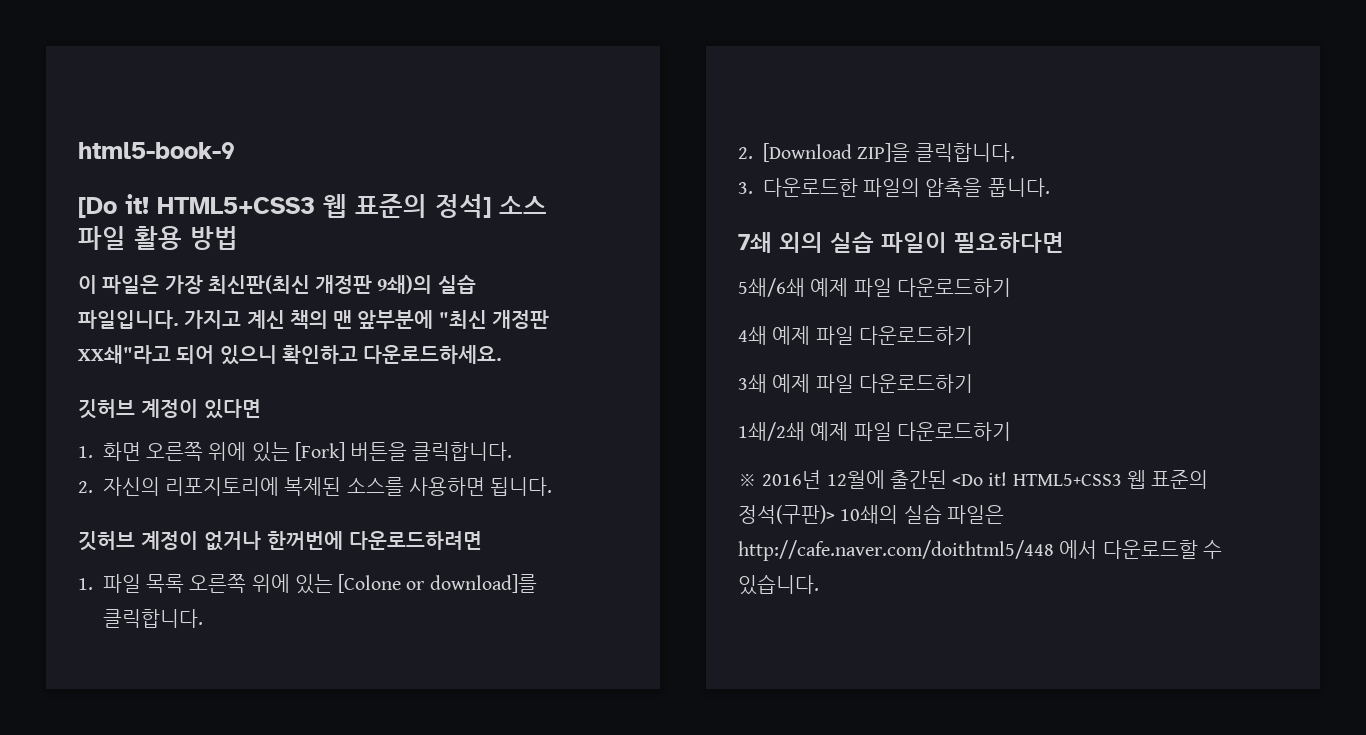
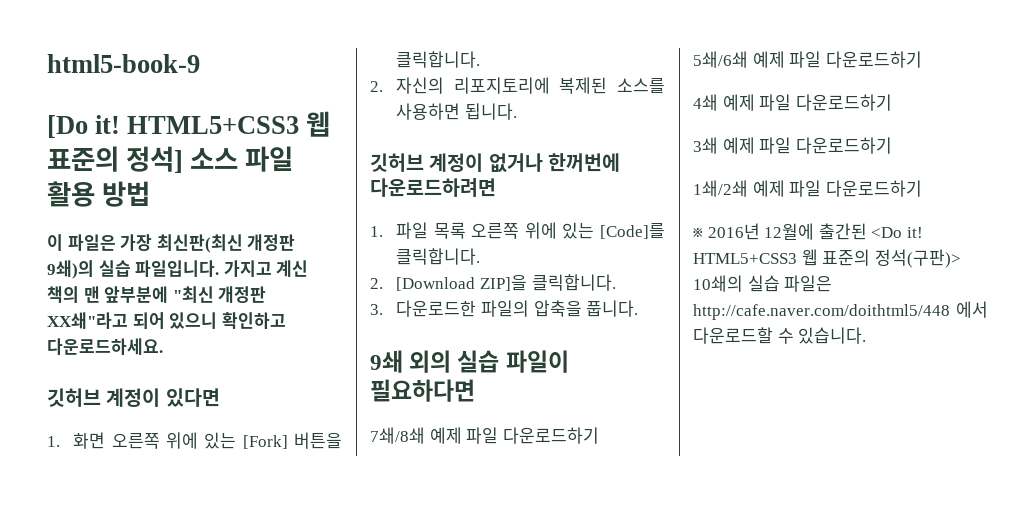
[338,574,537,593] [Colone or download]를 -> [599,223,665,239] [Code]를
[738,232,772,253] 7쇄 -> [370,350,403,373] 9쇄
(1064, 242) none -> [370,427,599,444] // 7쇄/8쇄 예제 파일 다운로드하기

